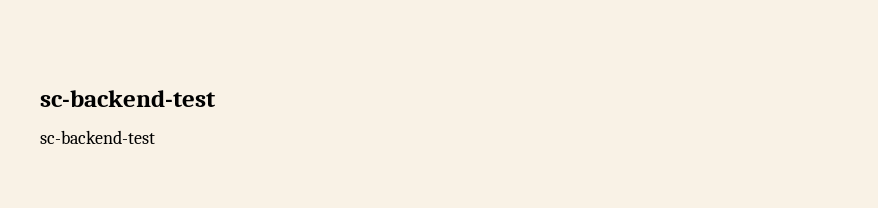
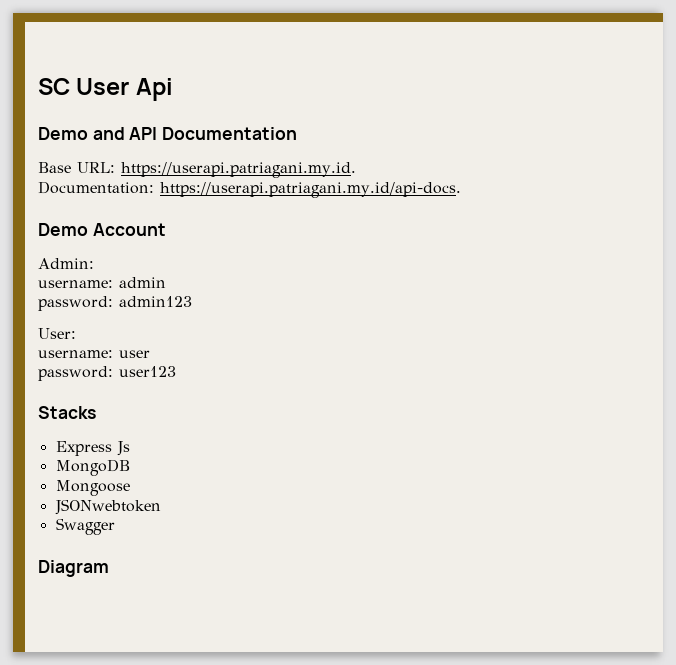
[40,90,216,107] [40,130,155,144] sc-backend-test // sc-backend-test -> [38,78,173,101] [38,127,298,140] [38,162,356,178] [38,181,461,198] [38,223,166,236] [38,258,94,269] [38,277,166,288] [38,296,192,311] [38,328,76,339] [38,350,150,358] [38,366,176,381] [38,406,96,419] [55,441,130,456] [55,459,130,476] [55,480,130,496] [54,499,161,515] [55,518,115,535] [38,560,109,577] SC User Api // Demo and API Documentation // Base URL: https://userapi.patriagani.my.id. // Documentation: https://userapi.patriagani.my.id/api-docs. // Demo Account // Admin: // username: admin // password: admin123 // User: // username: user // password: user123 // Stacks // Express Js // MongoDB // Mongoose // JSONwebtoken // Swagger // Diagram

